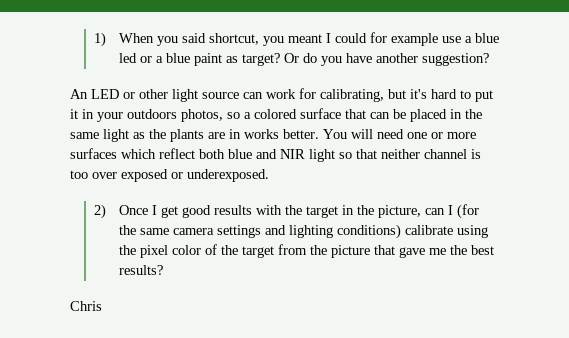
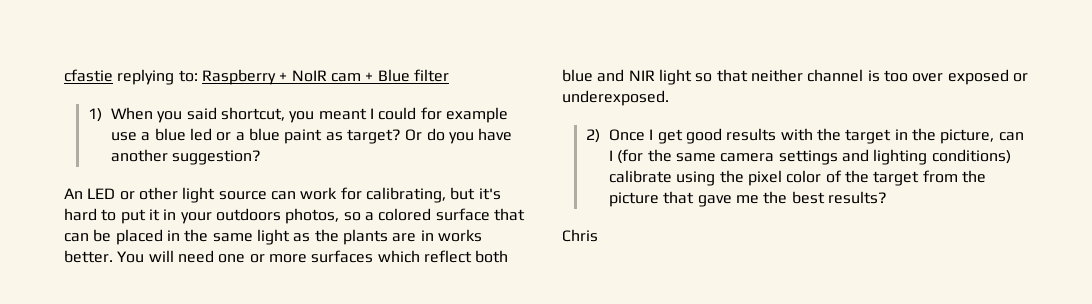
(94, 39) none -> [64,69,449,85] cfastie replying to: Raspberry + NoIR cam + Blue filter //

